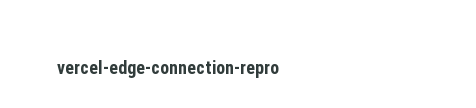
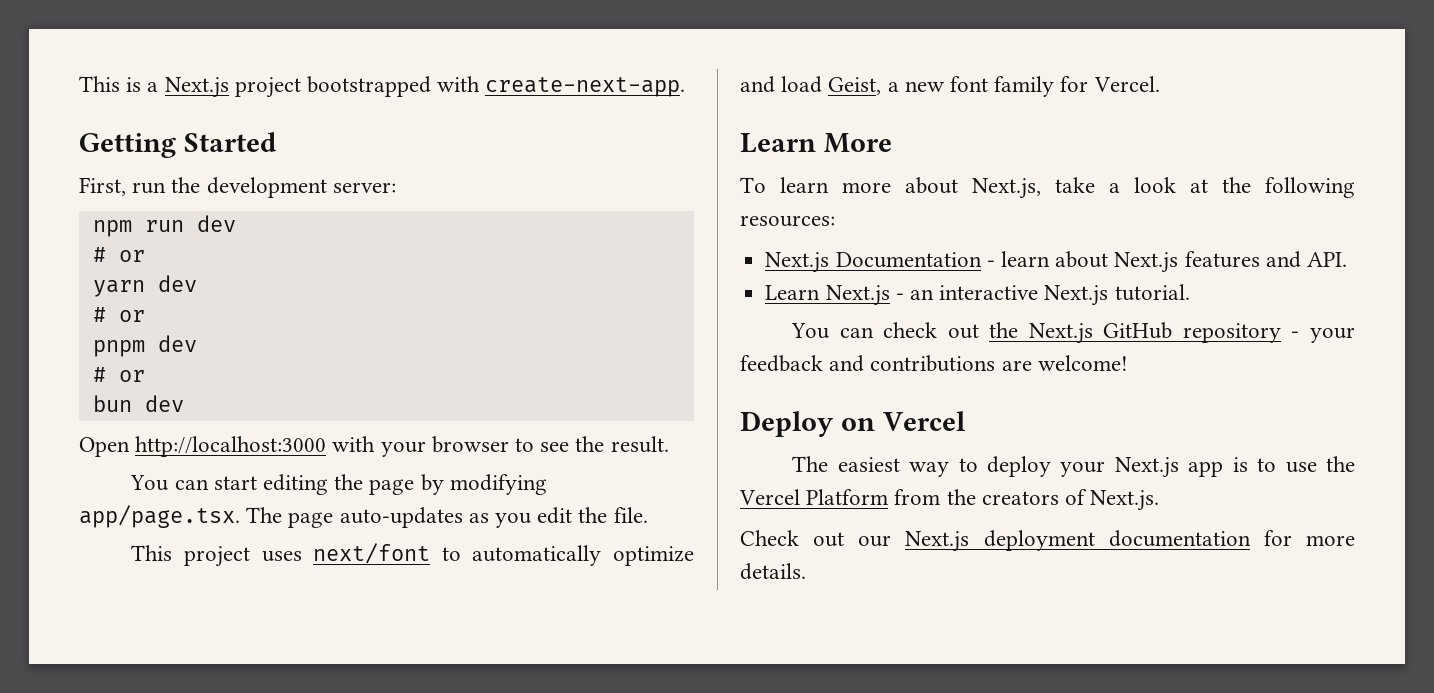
[57,60,279,78] vercel-edge-connection-repro -> [79,76,686,98] [79,132,276,158] [79,177,396,198] [92,215,236,237] [92,247,145,262] [92,275,197,297] [92,307,145,322] [92,335,197,357] [92,367,145,382] [92,395,184,412] [79,436,669,457] [130,474,547,495] [79,505,648,528] [131,543,694,567] [740,76,1160,97] [740,133,892,153] [740,177,1355,199] [740,215,835,227] [765,251,1347,273] [765,284,1190,306] [791,322,1355,344] [740,355,1128,372] [740,411,966,437] [792,456,1355,478] [739,489,1160,511] [740,530,1355,552] [740,563,806,580] This is a Next.js project bootstrapped with create-next-app. // Getting Started // First, run the development server: // npm run dev // # or // yarn dev // # or // pnpm dev // # or // bun dev // Open http://localhost:3000 with your browser to see the result. // You can start editing the page by modifying app/page.tsx. The page auto-updates as you edit the file. // This project uses next/font to automatically optimize and load Geist, a new font family for Vercel. // Learn More // To learn more about Next.js, take a look at the following resources: // Next.js Documentation - learn about Next.js features and API. // Learn Next.js - an interactive Next.js tutorial. // You can check out the Next.js GitHub repository - your feedback and contributions are welcome! // Deploy on Vercel // The easiest way to deploy your Next.js app is to use the Vercel Platform from the creators of Next.js. // Check out our Next.js deployment documentation for more details.

